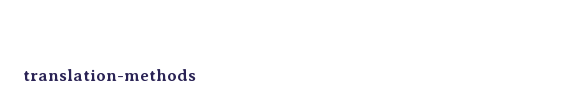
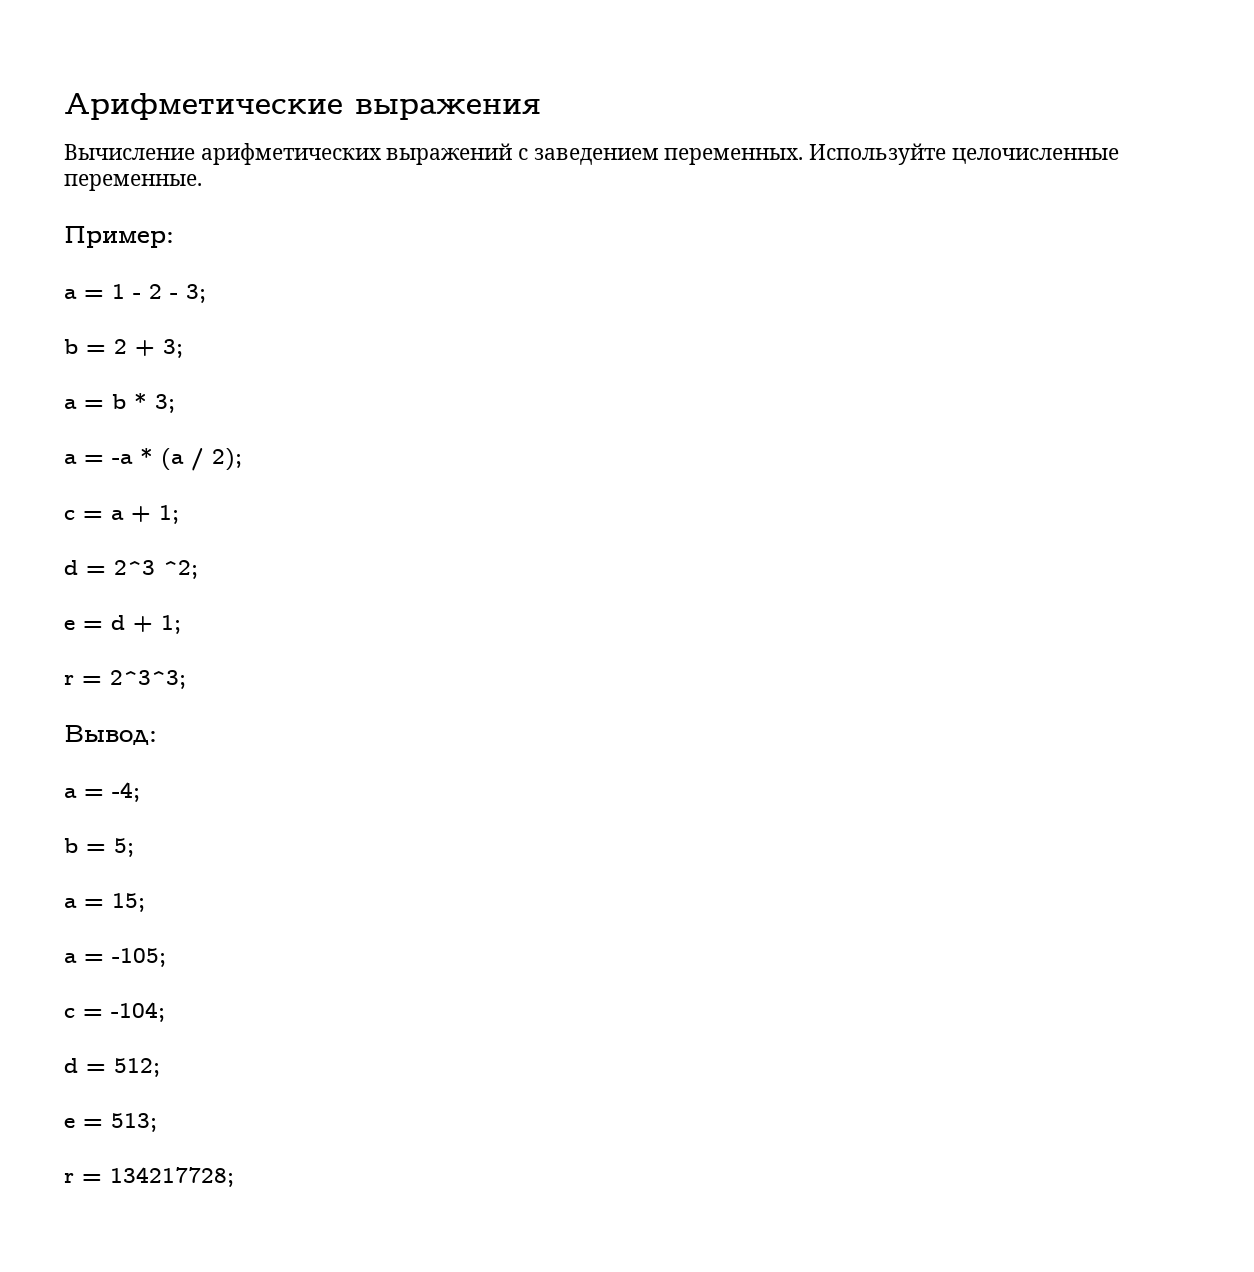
[23,69,196,81] translation-methods -> [64,93,541,120] [64,143,1119,165] [64,174,202,191] [64,226,174,248] [64,284,206,303] [64,339,183,358] [64,393,175,413] [64,448,242,471] [64,505,179,524] [64,560,198,579] [64,615,181,634] [64,670,186,689] [64,725,157,745] [64,782,140,802] [64,838,134,857] [64,893,145,912] [64,948,166,967] [64,1002,165,1022] [64,1058,160,1077] [64,1113,157,1132] [64,1167,234,1187] Арифметические выражения // Вычисление арифметических выражений с заведением переменных. Используйте целочисленные переменные. // Пример: // a = 1 - 2 - 3; // b = 2 + 3; // a = b * 3; // a = -a * (a / 2); // c = a + 1; // d = 2^3 ^2; // e = d + 1; // r = 2^3^3; // Вывод: // a = -4; // b = 5; // a = 15; // a = -105; // c = -104; // d = 512; // e = 513; // r = 134217728;

